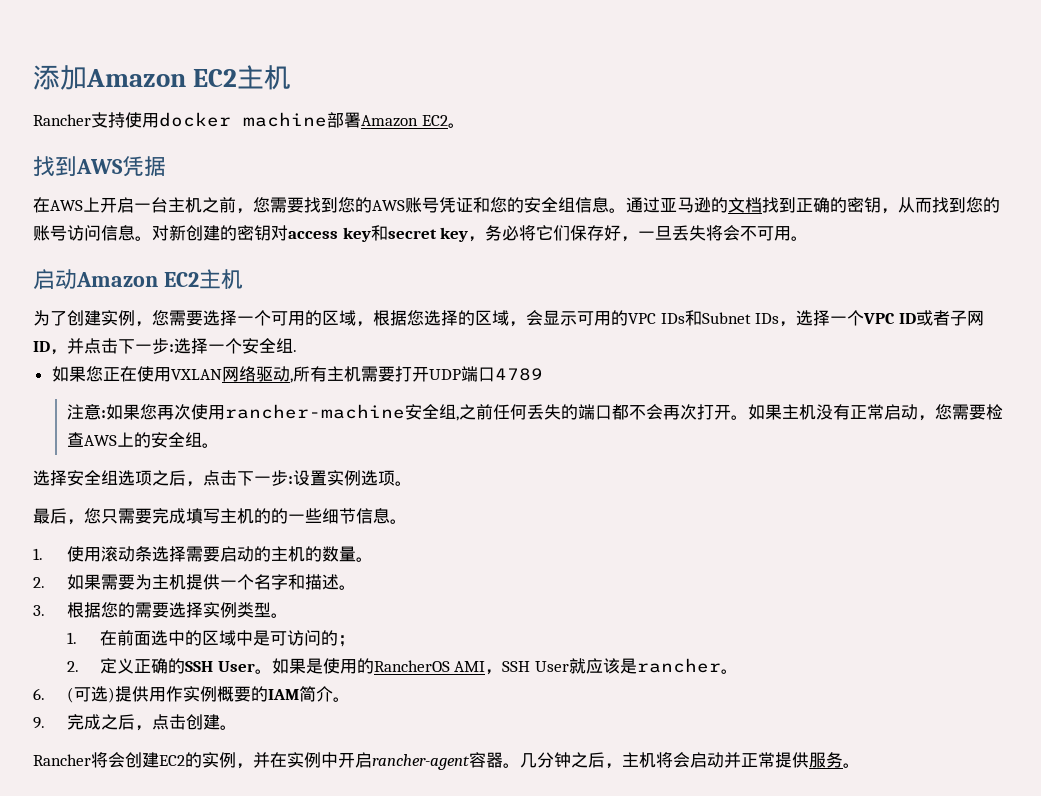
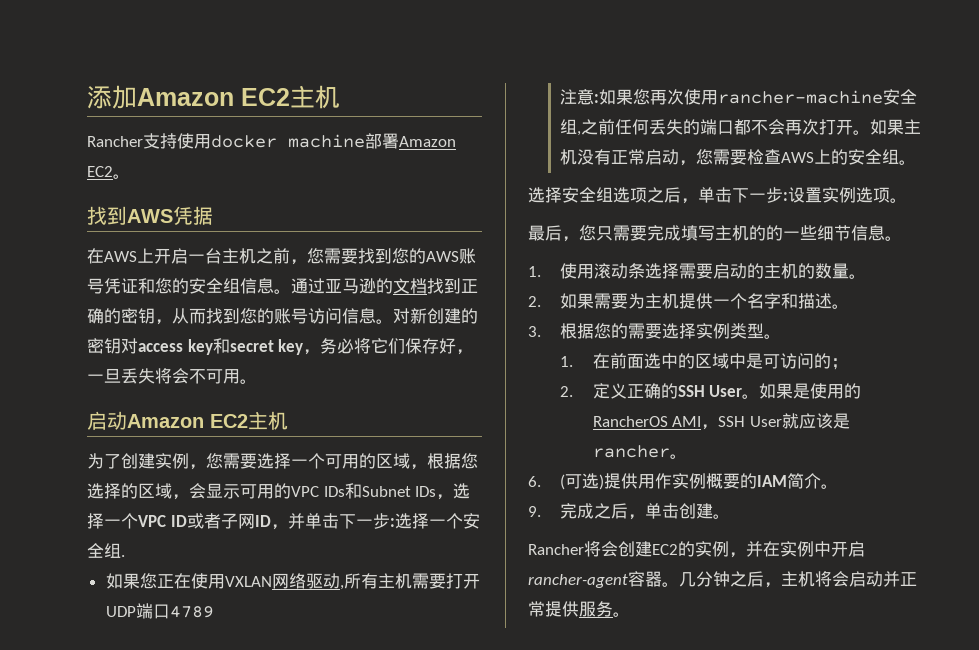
[84,338,101,354] 点 -> [304,513,322,529] 单
[203,470,220,486] 点 -> [698,187,715,203] 单
[151,714,169,730] 点 -> [645,503,663,519] 单

